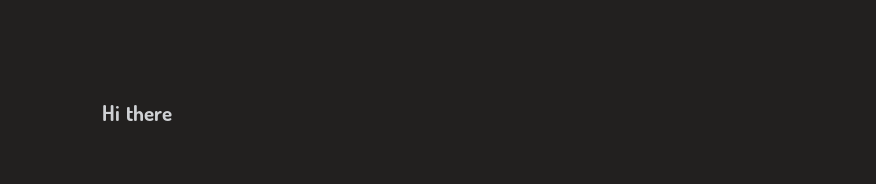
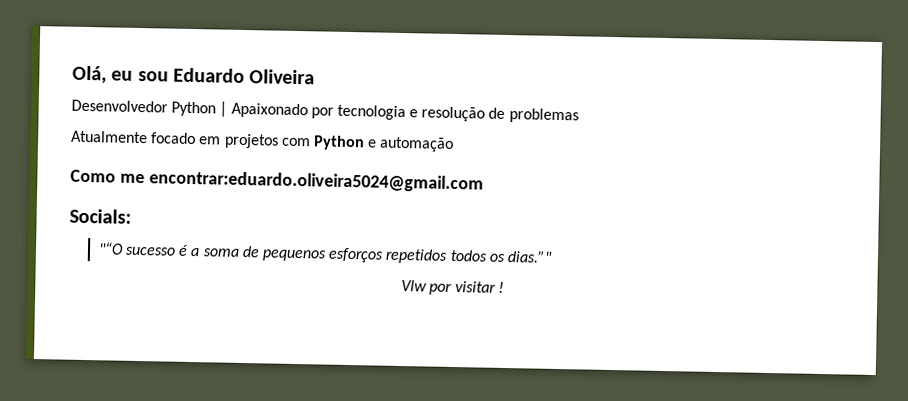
[102,105,172,121] Hi there -> [72,65,316,85] [71,99,579,124] [71,130,455,152] [70,169,484,193] [69,208,132,224] [97,242,553,264] [401,280,504,295] Olá, eu sou Eduardo Oliveira // Desenvolvedor Python | Apaixonado por tecnologia e resolução de problemas // Atualmente focado em projetos com Python e automação // Como me encontrar:eduardo.oliveira5024@gmail.com // Socials: // "“O sucesso é a soma de pequenos esforços repetidos todos os dias.”" // Vlw por visitar !

